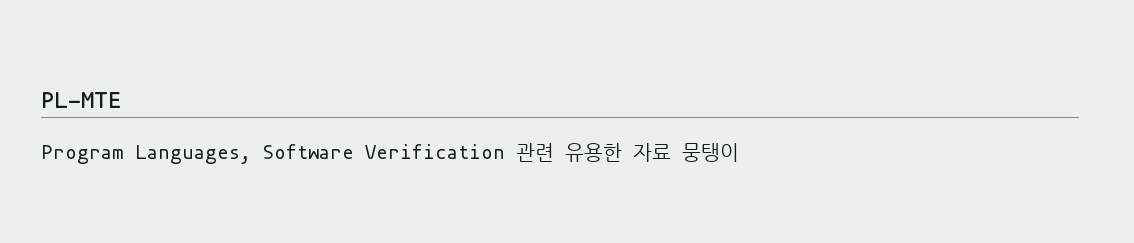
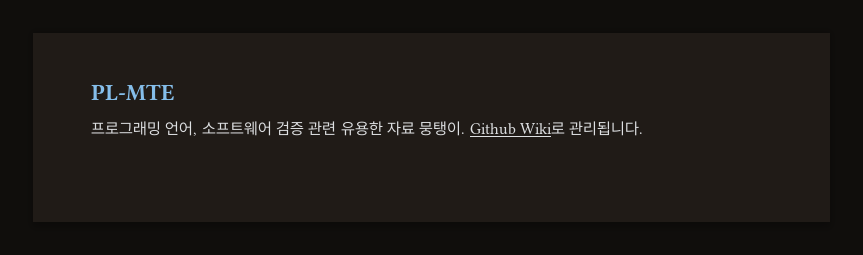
[41,143,739,164] Program Languages, Software Verification 관련 유용한 자료 뭉탱이 -> [91,121,644,136] 프로그래밍 언어, 소프트웨어 검증 관련 유용한 자료 뭉탱이. Github Wiki로 관리됩니다.

